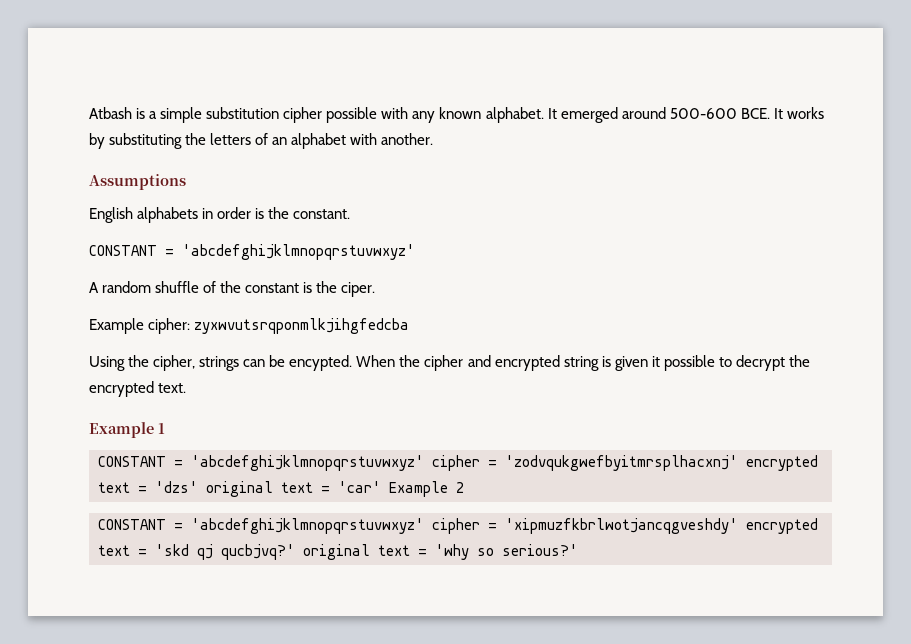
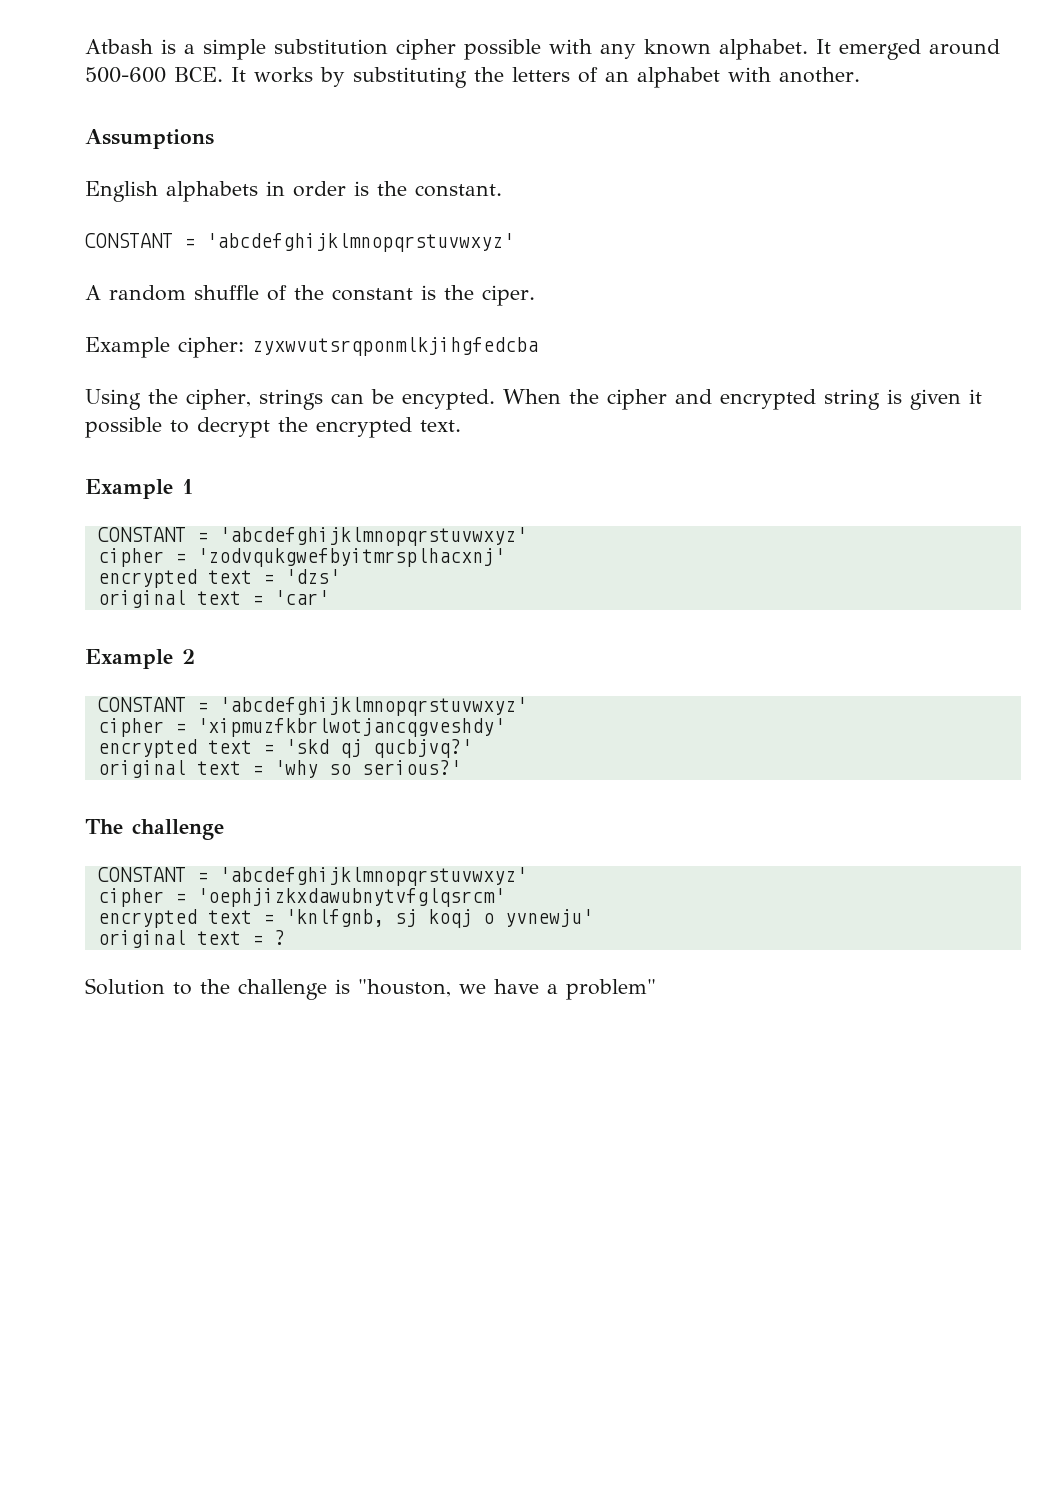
(424, 463) none -> (527, 536) //
(738, 463) none -> (505, 557) //
(198, 487) none -> (340, 576) //
(381, 487) none -> (329, 597) //
(424, 526) none -> (527, 706) //
(738, 526) none -> (505, 727) //
(295, 552) none -> (472, 748) //
(578, 550) none -> [85,819,224,840] [97,867,527,886] [97,888,505,907] [97,909,593,928] [97,930,285,948] [85,978,656,1000] // The challenge // CONSTANT = 'abcdefghijklmnopqrstuvwxyz' // cipher = 'oephjizkxdawubnytvfglqsrcm' // encrypted text = 'knlfgnb, sj koqj o yvnewju' // original text = ? // Solution to the challenge is "houston, we have a problem"

